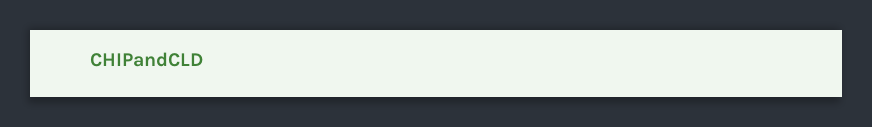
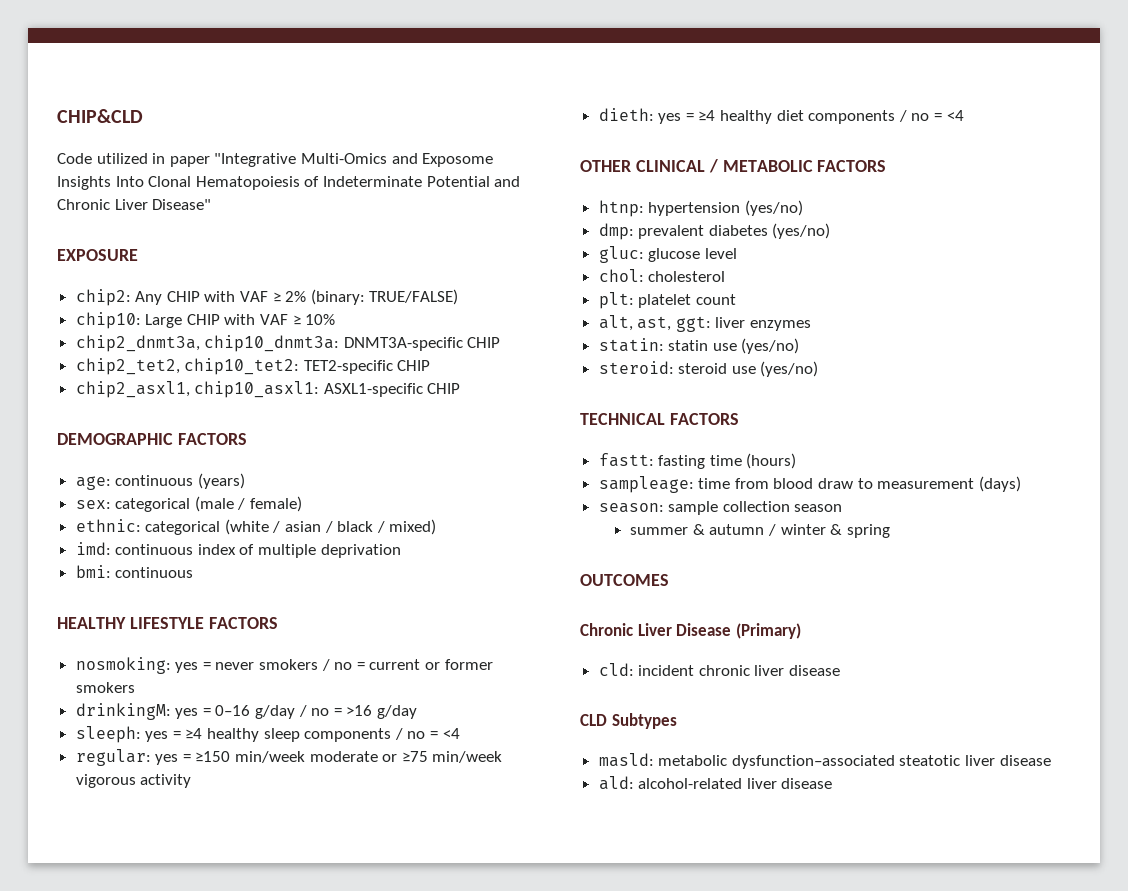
[90,52,203,67] CHIPandCLD -> [57,109,143,123] [57,153,494,167] [57,176,521,190] [57,199,212,210] [57,249,138,261] [75,289,459,306] [75,312,336,329] [75,335,501,352] [75,358,431,375] [75,381,461,398] [57,433,247,445] [75,473,245,490] [75,496,303,512] [75,519,437,535] [75,542,401,558] [75,565,194,578] [57,617,278,629] [75,657,493,674] [75,682,135,693] [75,703,418,720] [75,726,460,743] [75,749,503,766] [75,774,192,788] [598,108,964,124] [580,159,887,173] [598,200,803,217] [598,223,831,240] [598,246,737,263] [598,269,726,282] [598,292,736,309] [598,315,812,332] [598,338,800,354] [598,361,819,377] [580,413,739,425] [598,453,797,469] [598,476,1021,493] [598,501,843,515] [630,524,890,538] [580,574,669,586] [580,623,801,639] [598,663,841,676] [580,713,677,729] [598,753,1051,769] [598,776,833,790] CHIP&CLD // Code utilized in paper "Integrative Multi-Omics and Exposome Insights Into Clonal Hematopoiesis of Indeterminate Potential and Chronic Liver Disease" // EXPOSURE // chip2: Any CHIP with VAF ≥ 2% (binary: TRUE/FALSE) // chip10: Large CHIP with VAF ≥ 10% // chip2_dnmt3a, chip10_dnmt3a: DNMT3A-specific CHIP // chip2_tet2, chip10_tet2: TET2-specific CHIP // chip2_asxl1, chip10_asxl1: ASXL1-specific CHIP // DEMOGRAPHIC FACTORS // age: continuous (years) // sex: categorical (male / female) // ethnic: categorical (white / asian / black / mixed) // imd: continuous index of multiple deprivation // bmi: continuous // HEALTHY LIFESTYLE FACTORS // nosmoking: yes = never smokers / no = current or former smokers // drinkingM: yes = 0–16 g/day / no = >16 g/day // sleeph: yes = ≥4 healthy sleep components / no = <4 // regular: yes = ≥150 min/week moderate or ≥75 min/week vigorous activity // dieth: yes = ≥4 healthy diet components / no = <4 // OTHER CLINICAL / METABOLIC FACTORS // htnp: hypertension (yes/no) // dmp: prevalent diabetes (yes/no) // gluc: glucose level // chol: cholesterol // plt: platelet count // alt, ast, ggt: liver enzymes // statin: statin use (yes/no) // steroid: steroid use (yes/no) // TECHNICAL FACTORS // fastt: fasting time (hours) // sampleage: time from blood draw to measurement (days) // season: sample collection season // summer & autumn / winter & spring // OUTCOMES // Chronic Liver Disease (Primary) // cld: incident chronic liver disease // CLD Subtypes // masld: metabolic dysfunction–associated steatotic liver disease // ald: alcohol-related liver disease

